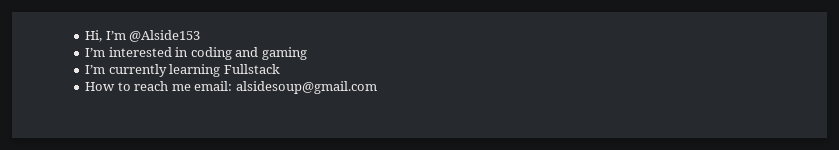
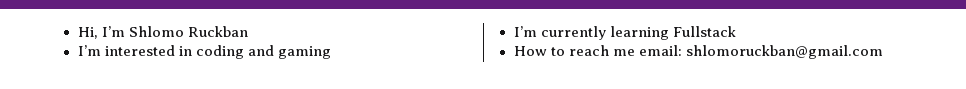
[129,30,201,42] @Alside153 -> [128,26,248,37] Shlomo Ruckban
[235,81,377,94] alsidesoup@gmail.com -> [685,45,883,59] shlomoruckban@gmail.com

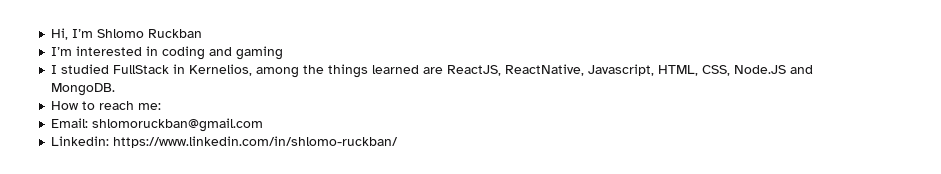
[513,26,736,40] I’m currently learning Fullstack -> [51,64,814,78] [51,83,116,96] I studied FullStack in Kernelios, among the things learned are ReactJS, ReactNative, Javascript, HTML, CSS, Node.JS and MongoDB.
[612,45,682,56] me email: -> [138,103,162,110] [51,118,89,128] me: // Email:
(883, 52) none -> [51,136,399,148] // Linkedin: https://www.linkedin.com/in/shlomo-ruckban/

